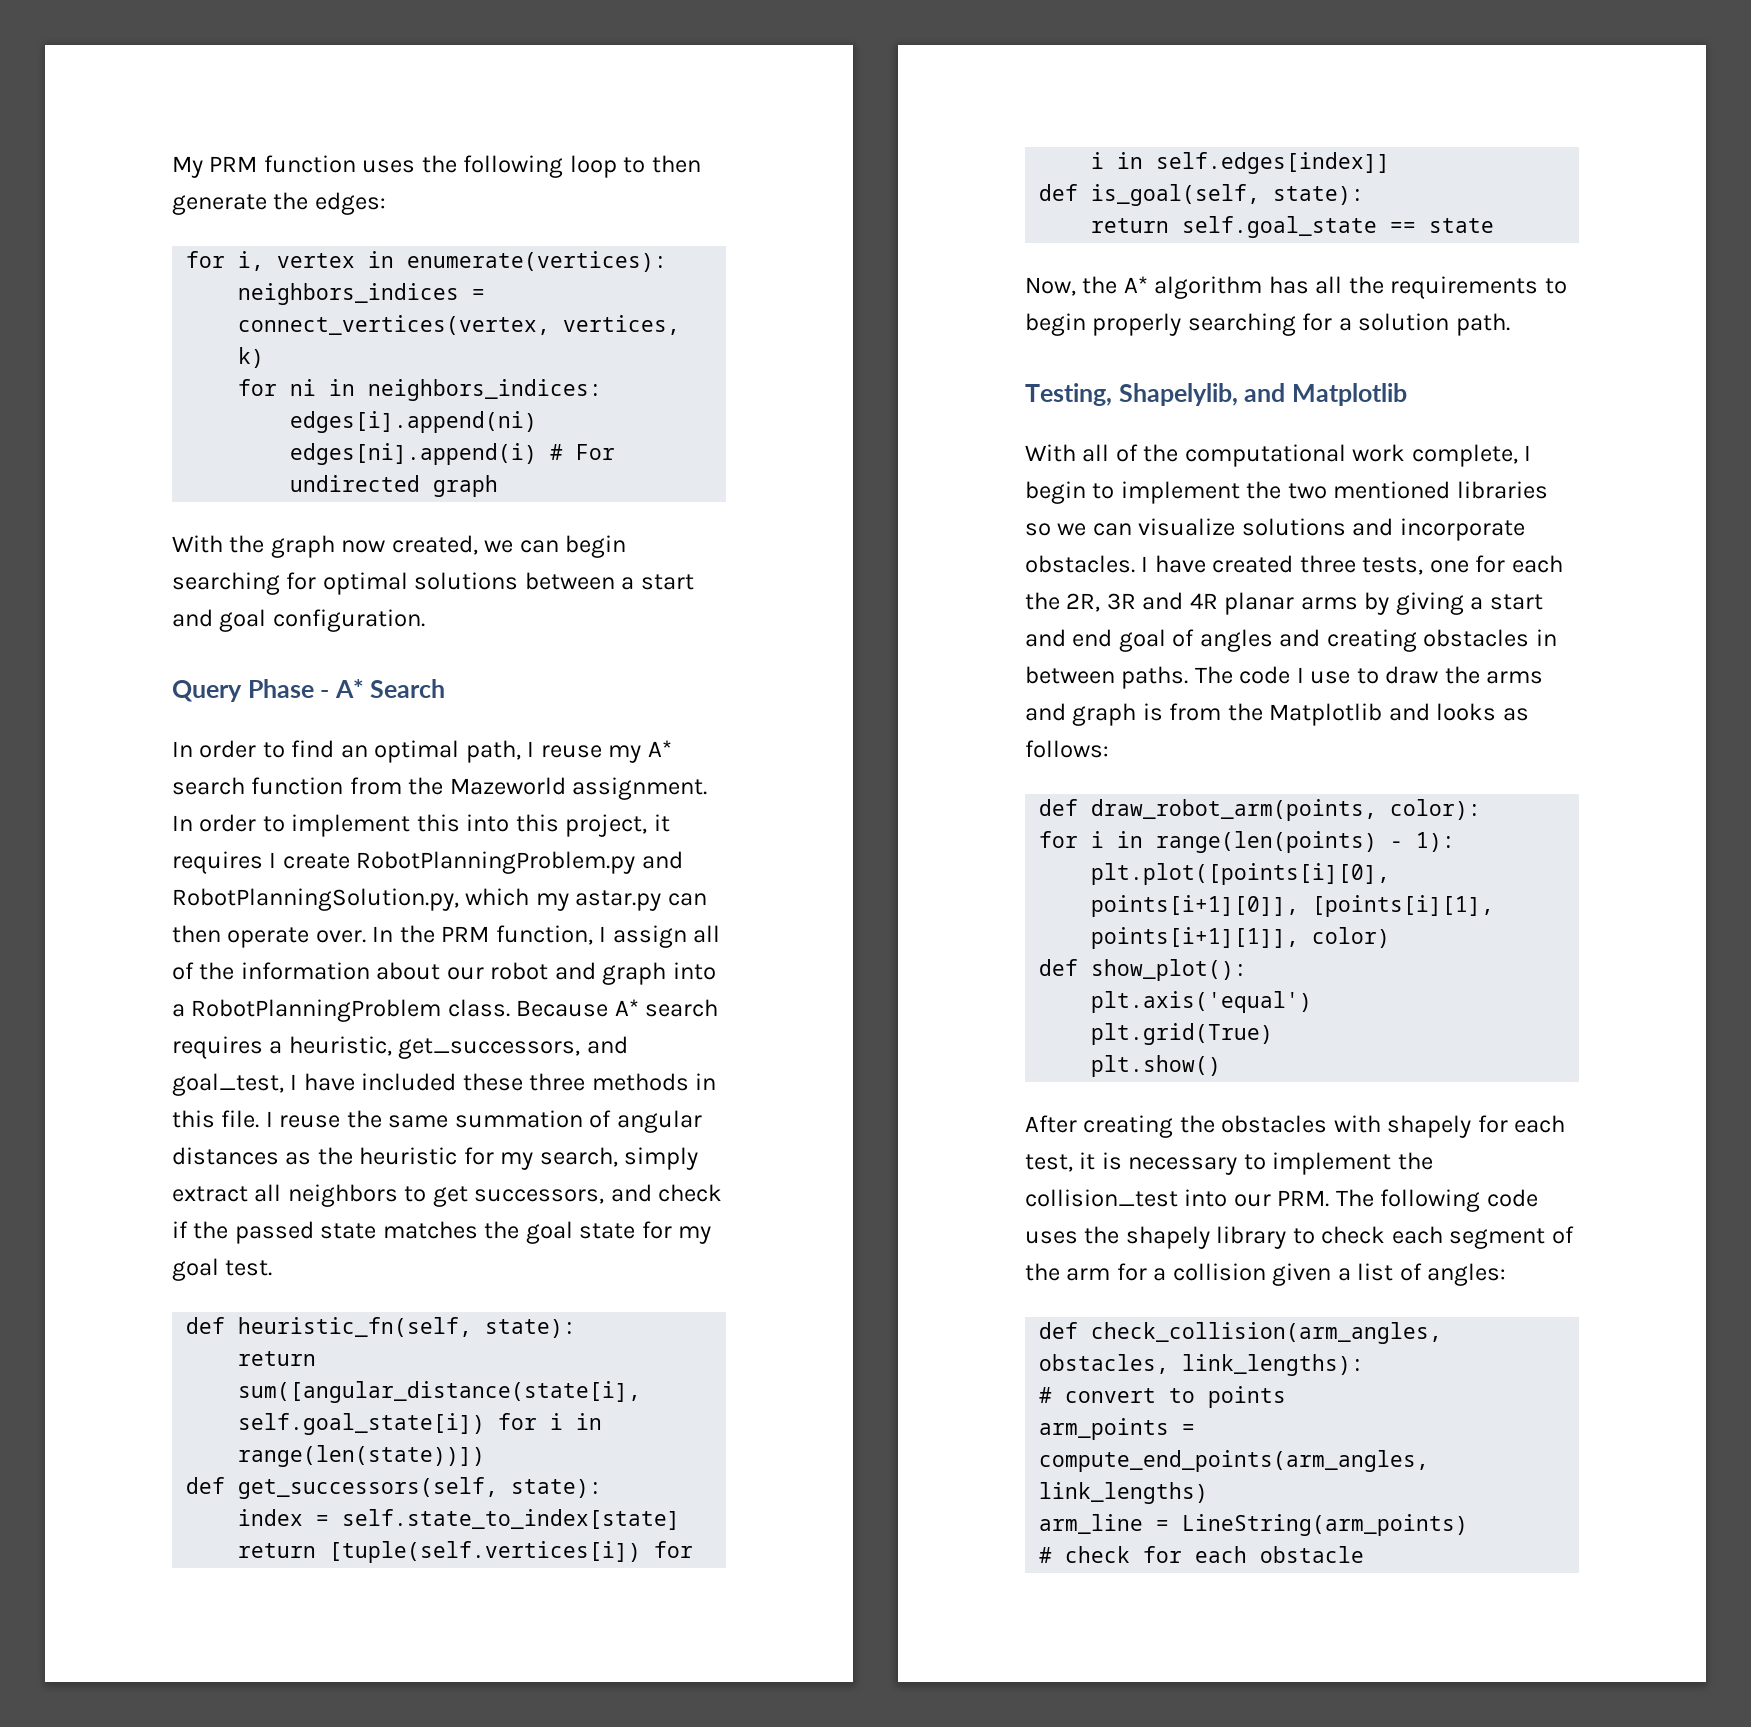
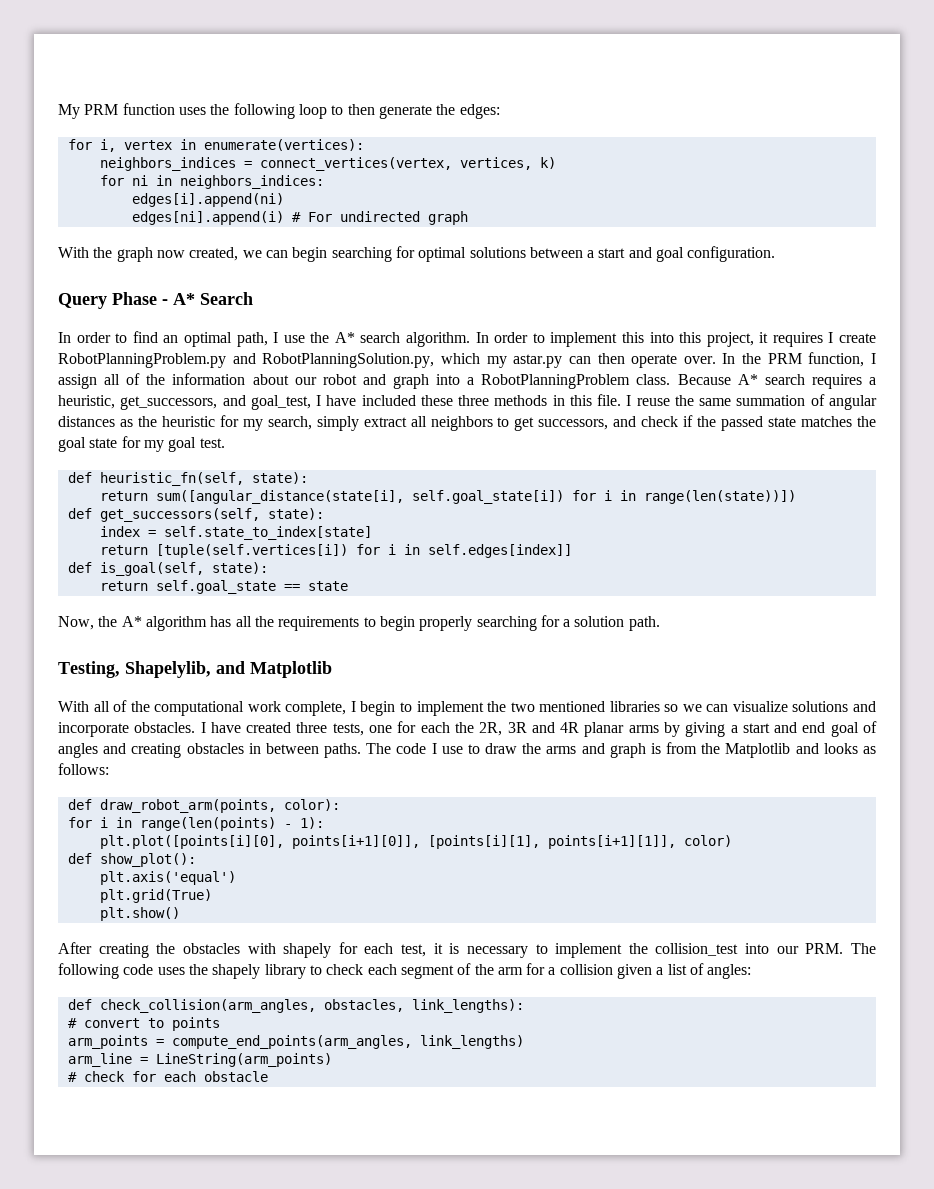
[540,740,672,763] [172,777,708,800] reuse my A* search function from the Mazeworld assignment. -> [283,332,470,347] use the A* search algorithm.

